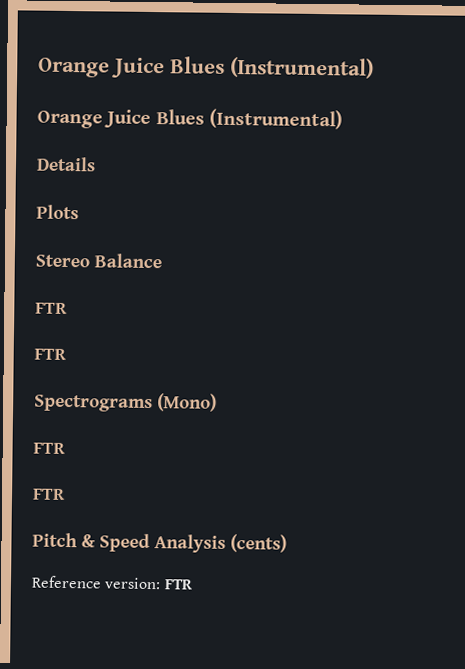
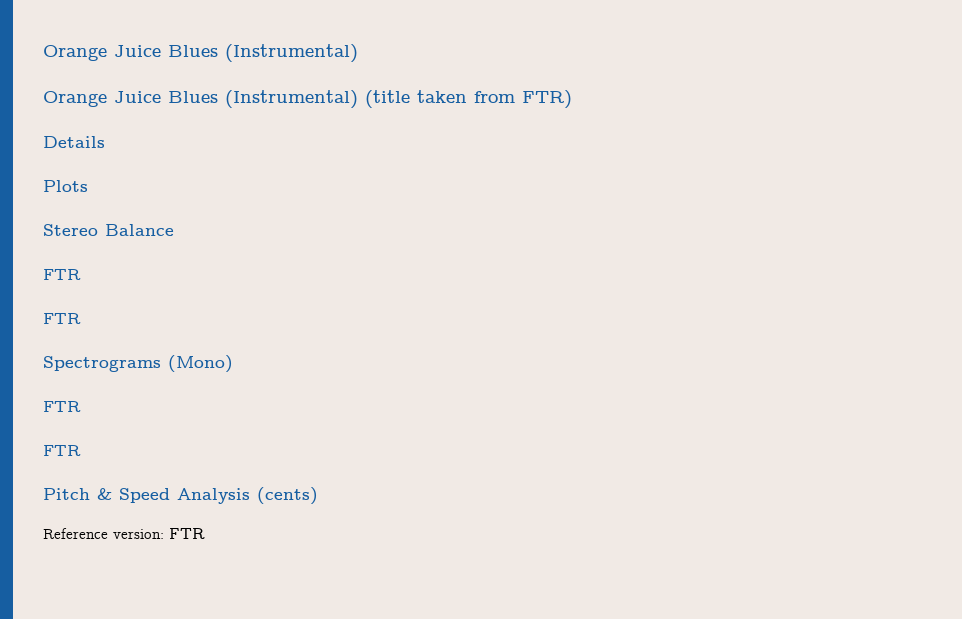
(344, 119) none -> [365,90,572,109] (title taken from FTR)

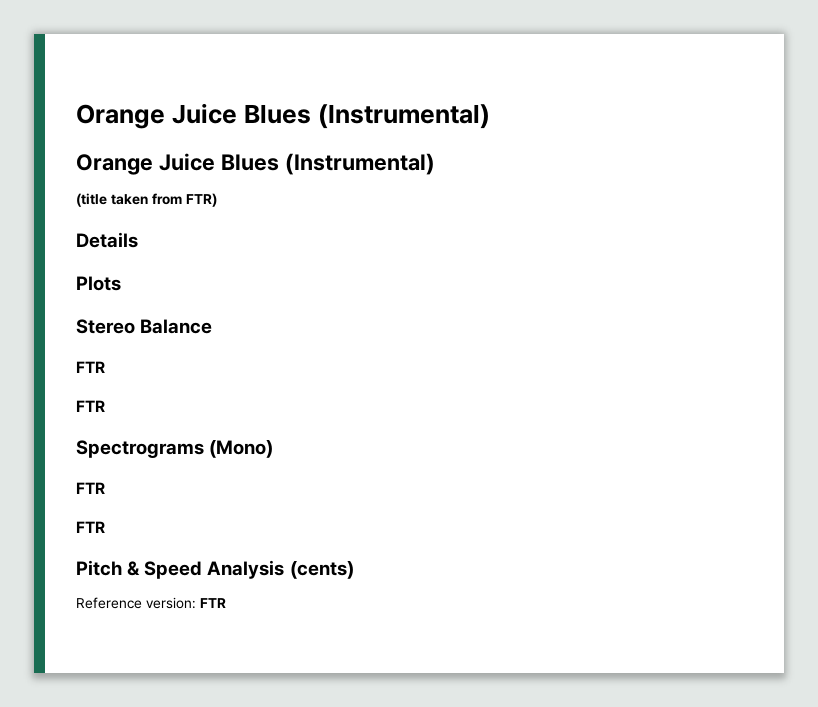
(358, 99) none -> (435, 164) //

